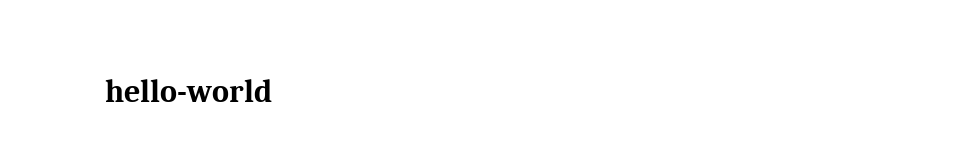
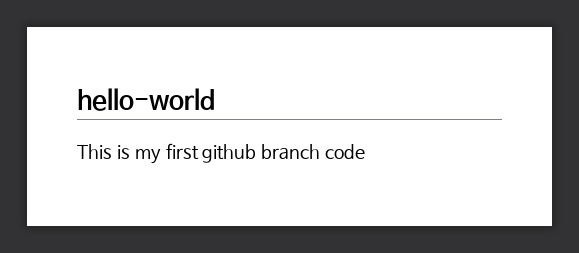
(272, 90) none -> [77,143,366,164] // This is my first github branch code

